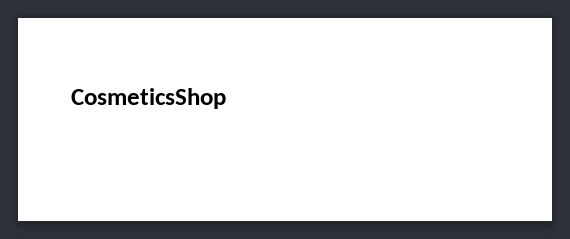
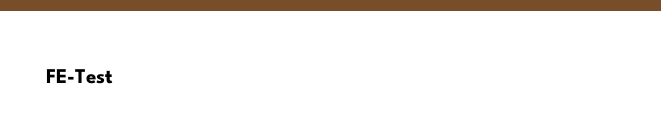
[71,88,226,109] CosmeticsShop -> [46,69,113,84] FE-Test

